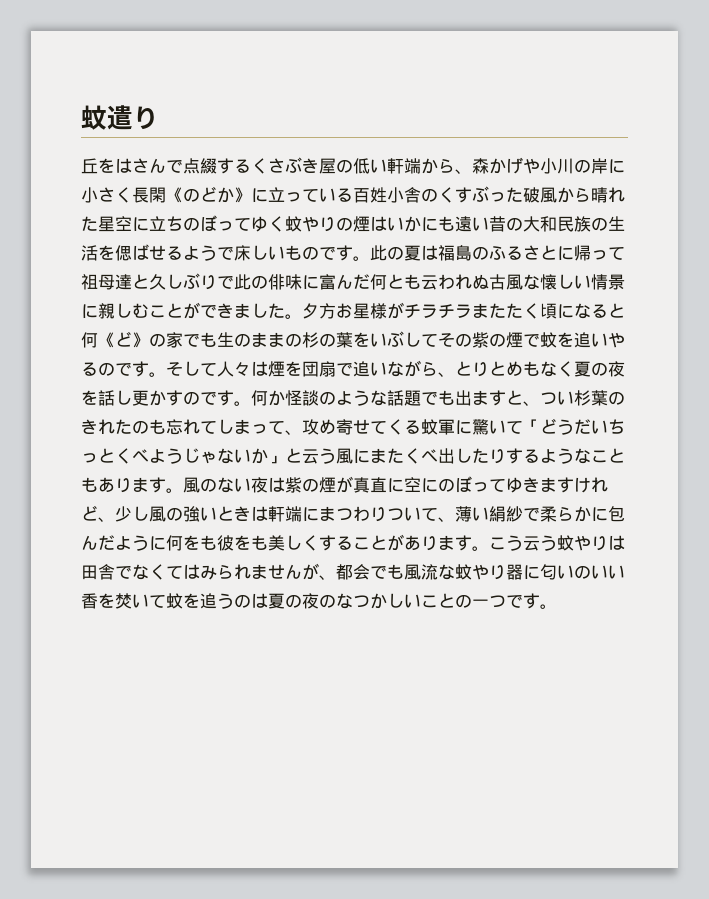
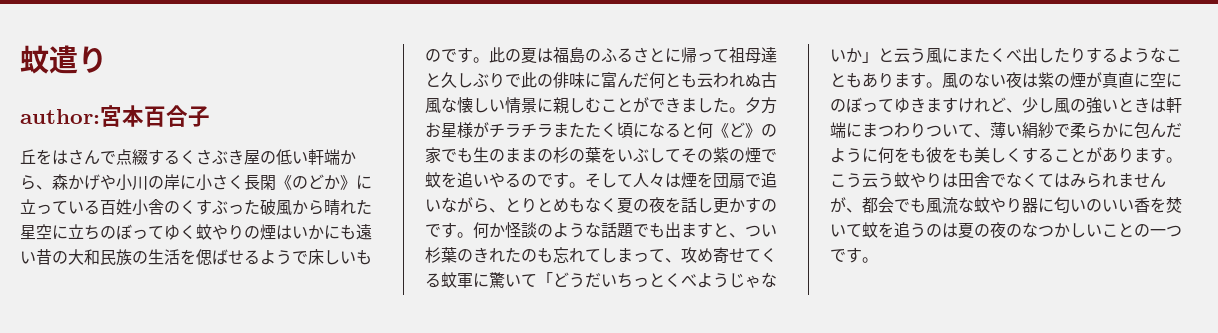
(159, 118) none -> [20,105,210,127] // author:宮本百合子

